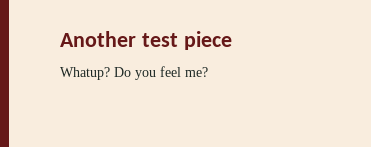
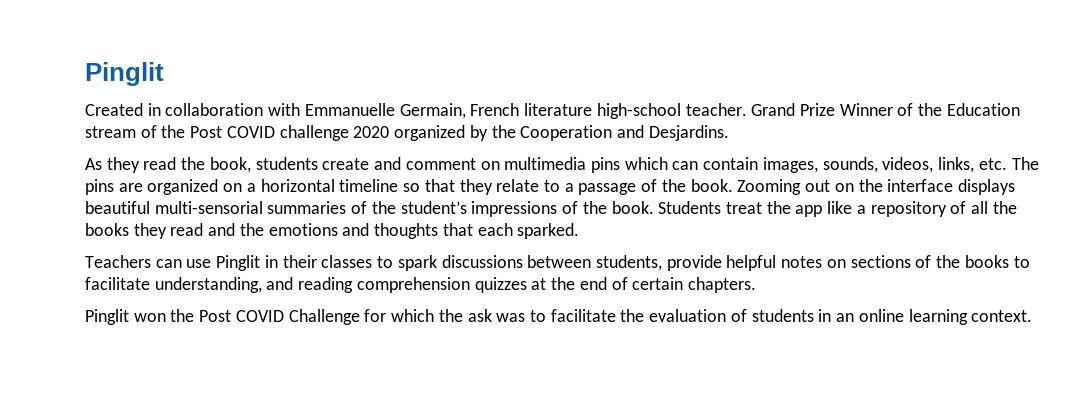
[60,31,232,50] [60,66,208,80] Another test piece // Whatup? Do you feel me? -> [85,62,164,86] [85,103,1020,119] [85,125,729,141] [85,157,1039,173] [85,179,1015,195] [85,201,1017,217] [85,223,580,239] [85,255,1030,271] [85,277,756,293] [85,309,1033,325] Pinglit // Created in collaboration with Emmanuelle Germain, French literature high-school teacher. Grand Prize Winner of the Education stream of the Post COVID challenge 2020 organized by the Cooperation and Desjardins. // As they read the book, students create and comment on multimedia pins which can contain images, sounds, videos, links, etc. The pins are organized on a horizontal timeline so that they relate to a passage of the book. Zooming out on the interface displays beautiful multi-sensorial summaries of the student’s impressions of the book. Students treat the app like a repository of all the books they read and the emotions and thoughts that each sparked. // Teachers can use Pinglit in their classes to spark discussions between students, provide helpful notes on sections of the books to facilitate understanding, and reading comprehension quizzes at the end of certain chapters. // Pinglit won the Post COVID Challenge for which the ask was to facilitate the evaluation of students in an online learning context.

